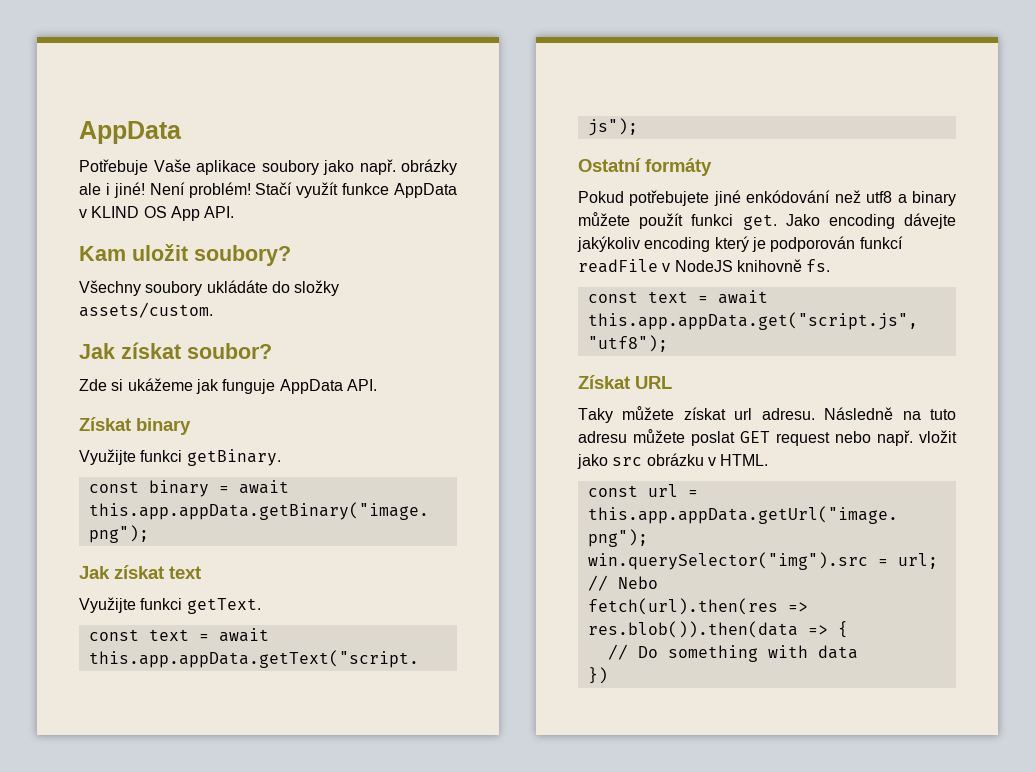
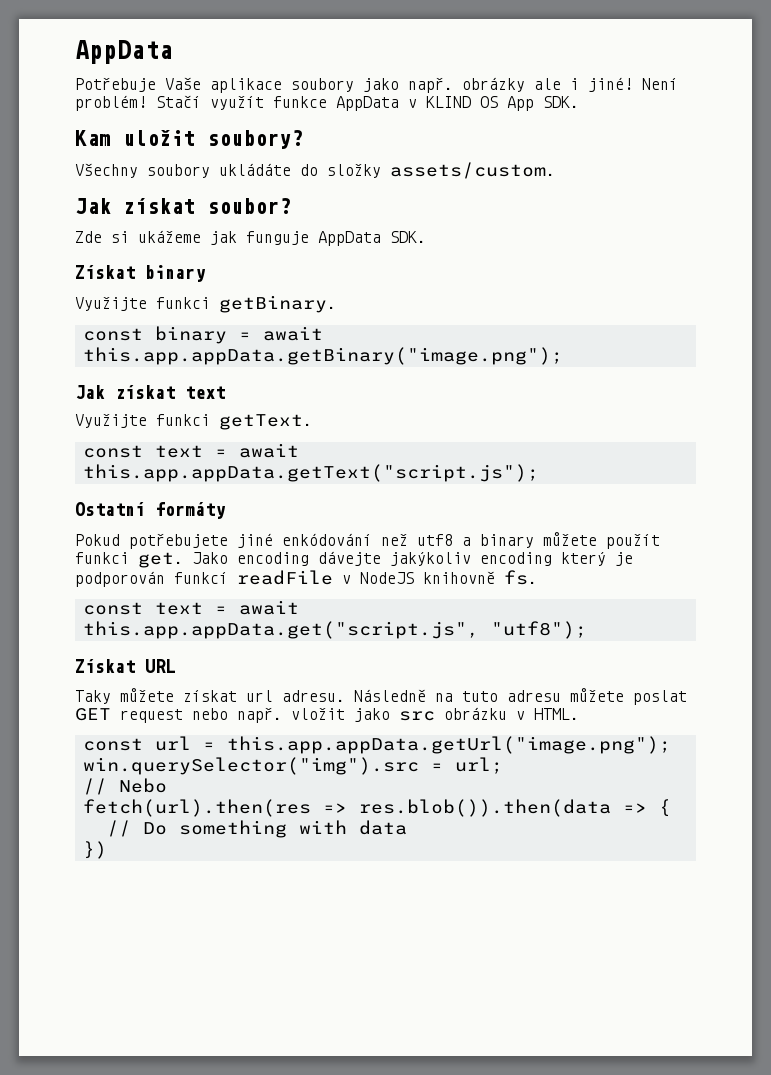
[204,206,235,218] API. -> [543,96,579,108] SDK.
[346,379,377,391] API. -> [390,231,426,243] SDK.

